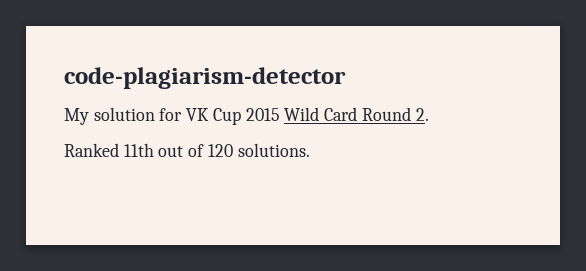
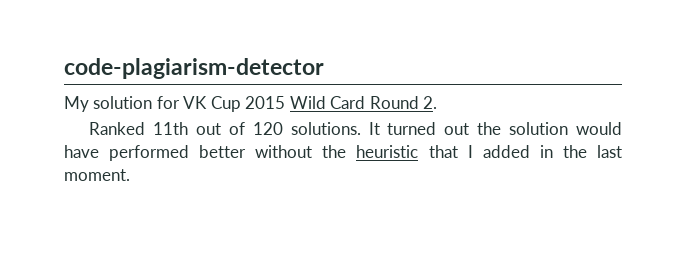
(310, 150) none -> [368,122,622,135] [64,145,622,161] [64,169,130,181] It turned out the solution would have performed better without the heuristic that I added in the last moment.

